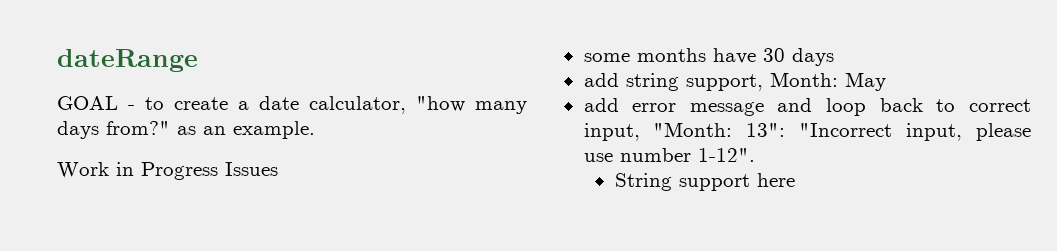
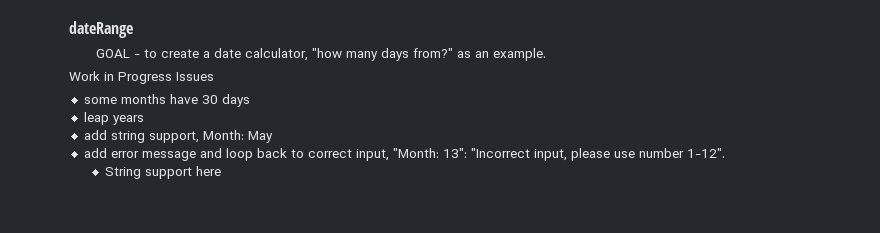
(834, 57) none -> [83,112,144,125] // leap years

